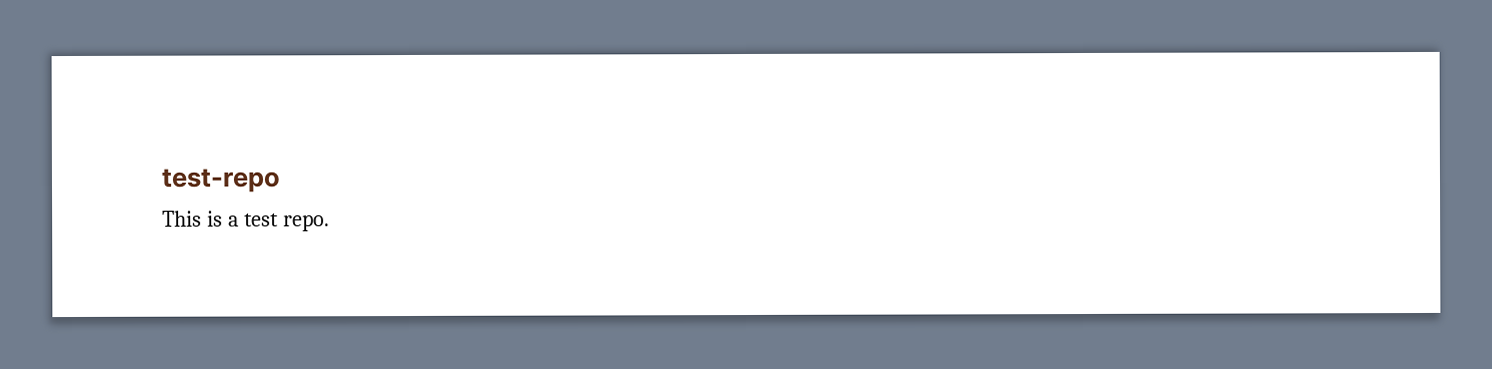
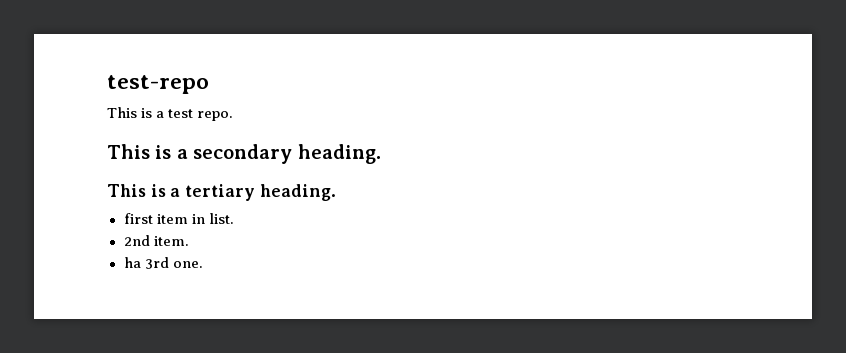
(330, 223) none -> [107,144,381,164] [107,184,336,201] [123,213,234,224] [123,235,189,246] [123,257,203,269] // This is a secondary heading. // This is a tertiary heading. // first item in list. // 2nd item. // ha 3rd one.

